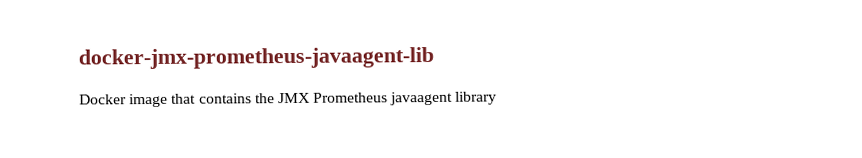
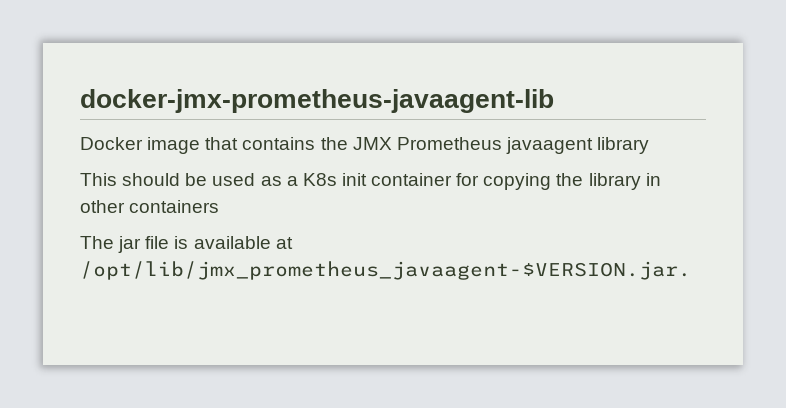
(498, 98) none -> [80,173,661,190] [80,200,220,213] [80,236,293,253] [80,261,691,280] // This should be used as a K8s init container for copying the library in other containers // The jar file is available at /opt/lib/jmx_prometheus_javaagent-$VERSION.jar.

